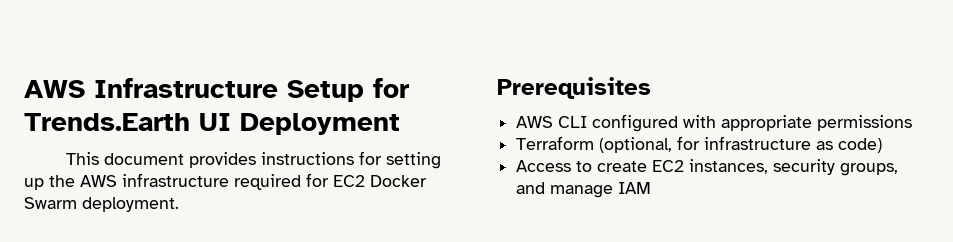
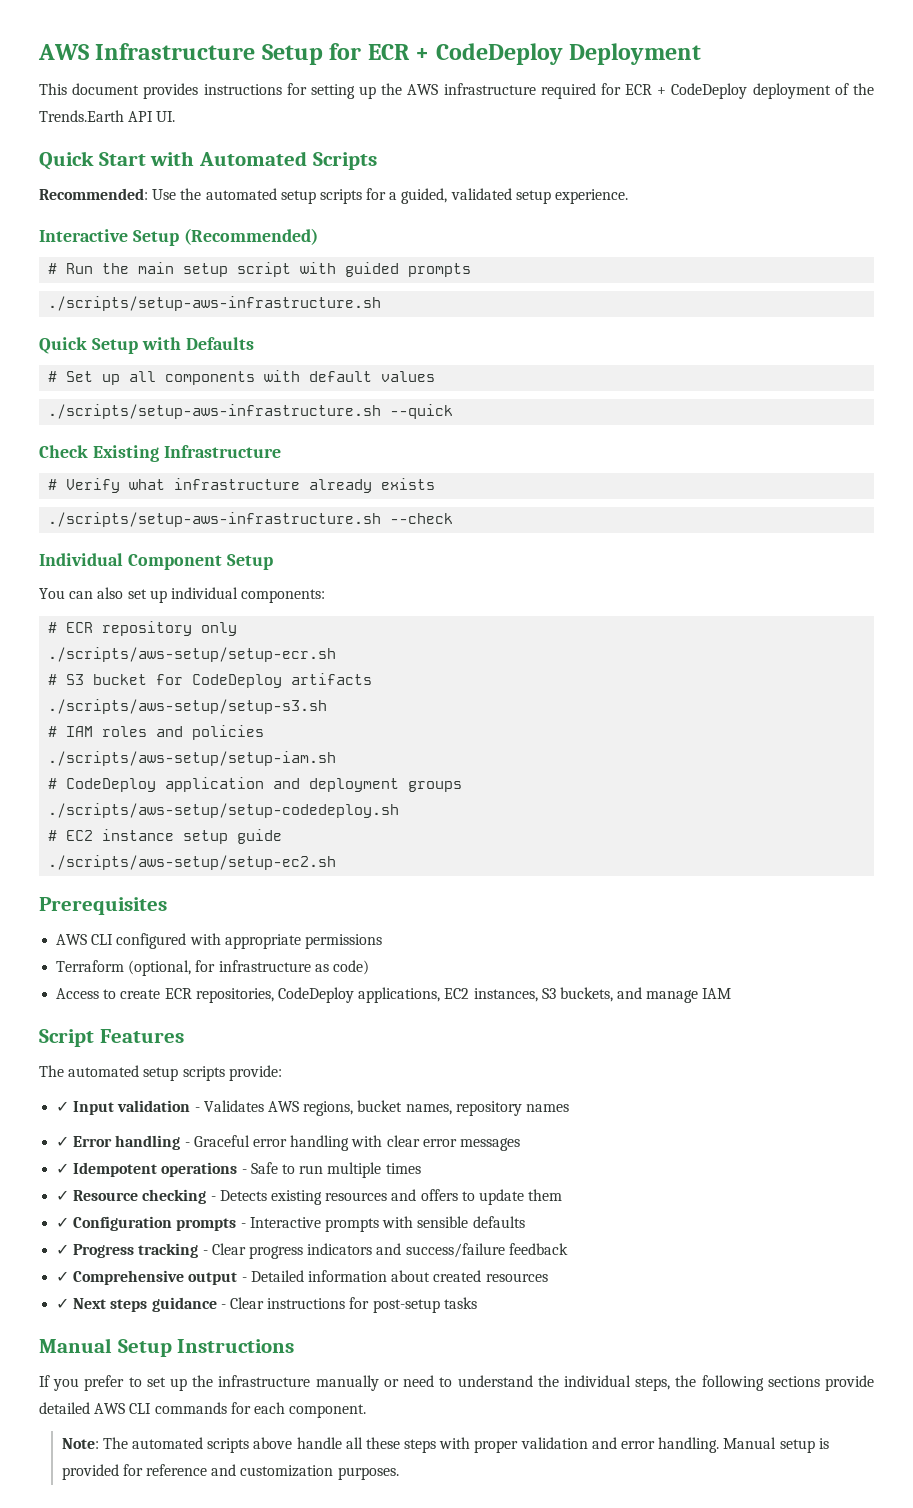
[24,113,231,131] Trends.Earth UI -> [367,43,563,65] ECR + CodeDeploy
[333,175,427,187] [24,197,179,212] EC2 Docker Swarm deployment. -> [625,83,874,99] [39,110,176,122] [39,151,377,170] [39,188,629,204] [39,228,318,246] [48,262,472,277] [48,296,382,311] [39,337,254,354] [48,370,436,385] [48,404,454,419] [39,445,281,462] [48,478,436,493] [48,512,454,527] [39,553,273,570] [39,587,326,603] [48,621,238,636] [48,647,337,662] [48,673,373,688] [48,699,328,714] [48,725,265,740] [48,751,337,766] [48,777,463,792] [48,803,400,818] [48,829,283,844] [48,855,337,870] ECR + CodeDeploy deployment of the Trends.Earth API UI. // Quick Start with Automated Scripts // Recommended: Use the automated setup scripts for a guided, validated setup experience. // Interactive Setup (Recommended) // # Run the main setup script with guided prompts // ./scripts/setup-aws-infrastructure.sh // Quick Setup with Defaults // # Set up all components with default values // ./scripts/setup-aws-infrastructure.sh --quick // Check Existing Infrastructure // # Verify what infrastructure already exists // ./scripts/setup-aws-infrastructure.sh --check // Individual Component Setup // You can also set up individual components: // # ECR repository only // ./scripts/aws-setup/setup-ecr.sh // # S3 bucket for CodeDeploy artifacts // ./scripts/aws-setup/setup-s3.sh // # IAM roles and policies // ./scripts/aws-setup/setup-iam.sh // # CodeDeploy application and deployment groups // ./scripts/aws-setup/setup-codedeploy.sh // # EC2 instance setup guide // ./scripts/aws-setup/setup-ec2.sh
[652,159,899,176] [516,182,652,198] EC2 instances, security groups, and manage IAM -> [164,987,732,1003] [39,1029,184,1047] [39,1065,282,1081] [56,1100,569,1116] [56,1135,520,1151] [56,1162,421,1178] [56,1189,563,1205] [56,1216,525,1232] [56,1243,568,1259] [56,1270,548,1285] [56,1297,477,1313] [39,1338,295,1357] [39,1375,874,1391] [39,1402,367,1418] [61,1437,829,1453] [61,1464,399,1480] ECR repositories, CodeDeploy applications, EC2 instances, S3 buckets, and manage IAM // Script Features // The automated setup scripts provide: // ✓ Input validation - Validates AWS regions, bucket names, repository names // ✓ Error handling - Graceful error handling with clear error messages // ✓ Idempotent operations - Safe to run multiple times // ✓ Resource checking - Detects existing resources and offers to update them // ✓ Configuration prompts - Interactive prompts with sensible defaults // ✓ Progress tracking - Clear progress indicators and success/failure feedback // ✓ Comprehensive output - Detailed information about created resources // ✓ Next steps guidance - Clear instructions for post-setup tasks // Manual Setup Instructions // If you prefer to set up the infrastructure manually or need to understand the individual steps, the following sections provide detailed AWS CLI commands for each component. // Note: The automated scripts above handle all these steps with proper validation and error handling. Manual setup is provided for reference and customization purposes.

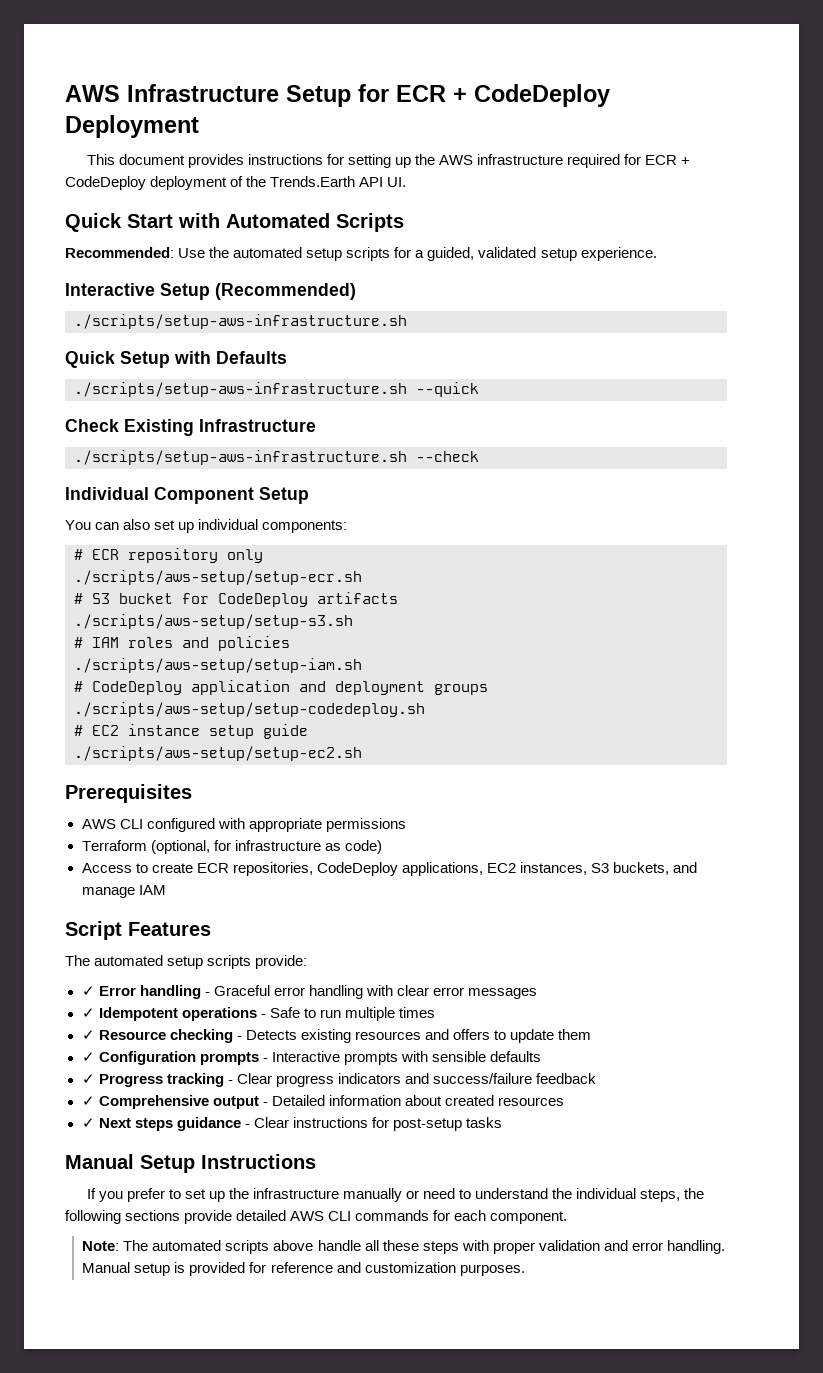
[48,262,472,277] // # Run the main setup script with guided prompts -> (356, 291) none
[48,370,436,385] // # Set up all components with default values -> (287, 357) none
[48,478,436,493] // # Verify what infrastructure already exists -> (316, 425) none
[56,1100,569,1116] // ✓ Input validation - Validates AWS regions, bucket names, repository names -> (308, 962) none

